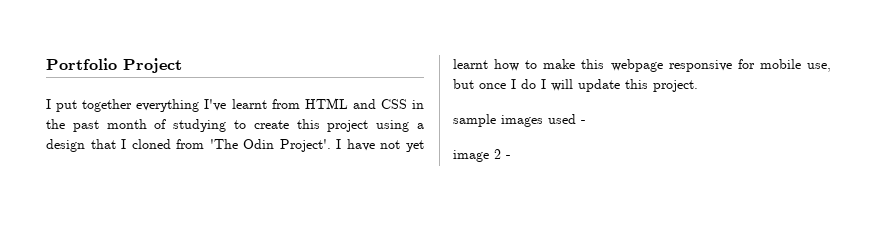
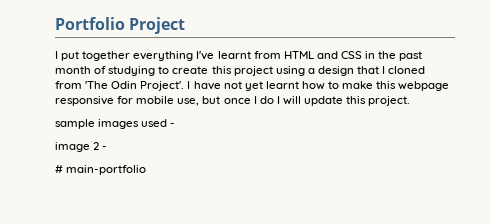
(511, 157) none -> [55,165,147,175] // # main-portfolio

